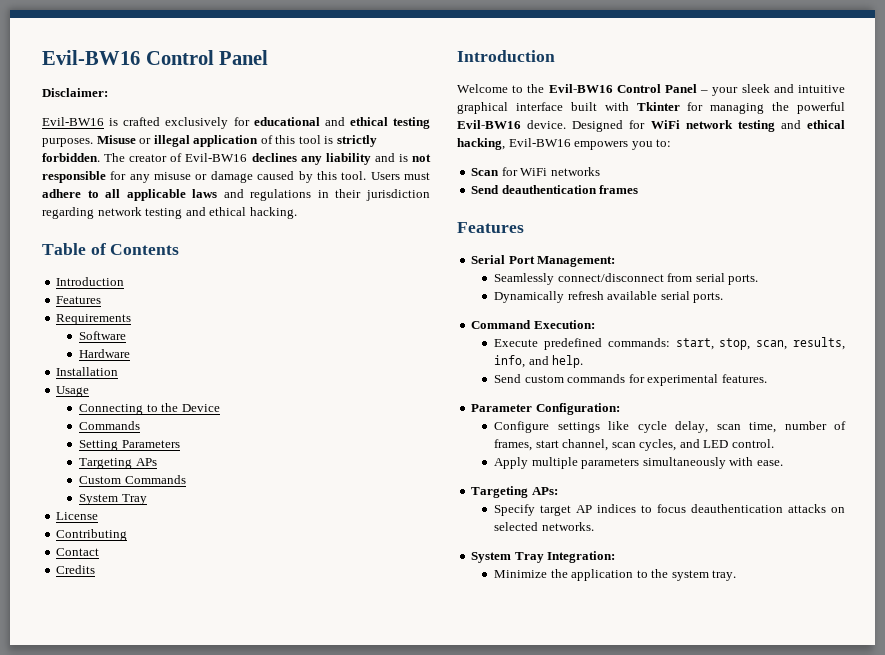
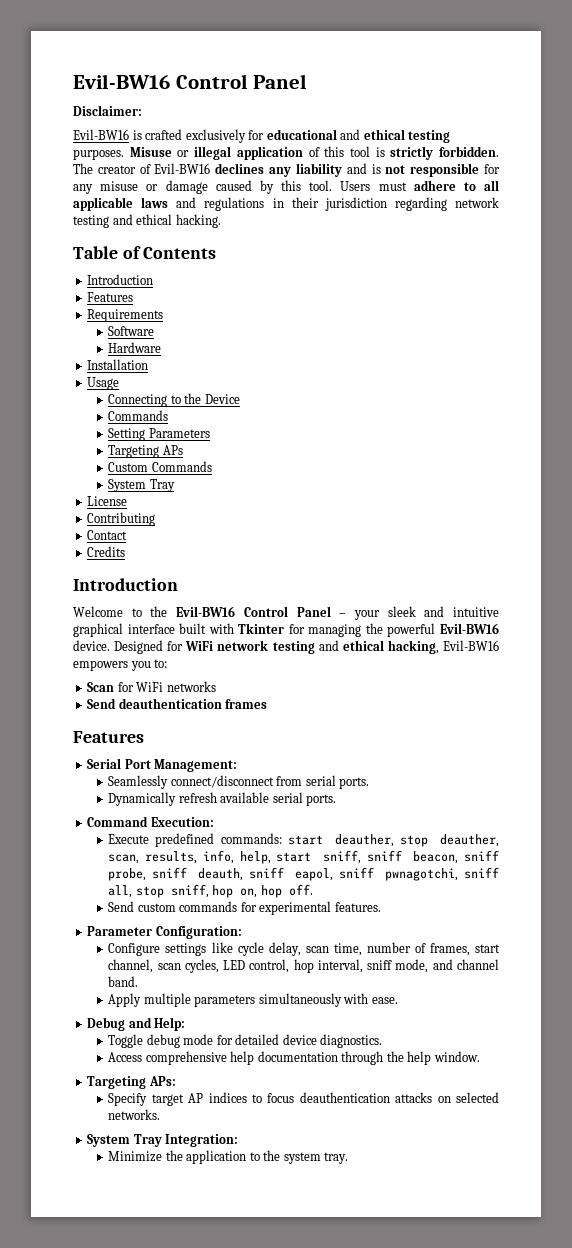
[675,337,845,350] [494,355,584,368] start, stop, scan, results, info, and help. -> [287,834,500,847] [108,850,499,864] [108,867,500,881] [108,884,313,898] start deauther, stop deauther, scan, results, info, help, start sniff, sniff beacon, sniff probe, sniff deauth, sniff eapol, sniff pwnagotchi, sniff all, stop sniff, hop on, hop off.
[679,439,774,448] and LED control. -> [223,959,500,973] [108,976,139,987] LED control, hop interval, sniff mode, and channel band.
(783, 463) none -> [87,1017,186,1031] [108,1034,383,1048] [108,1051,480,1065] // Debug and Help: // Toggle debug mode for detailed device diagnostics. // Access comprehensive help documentation through the help window.

